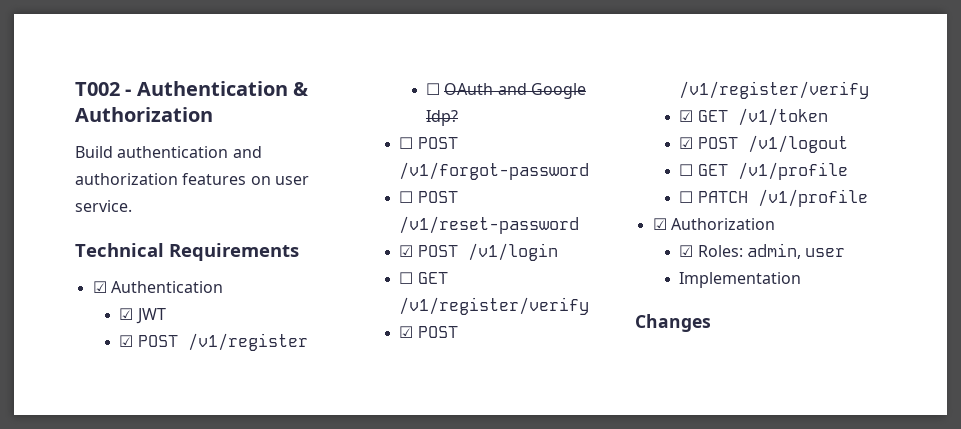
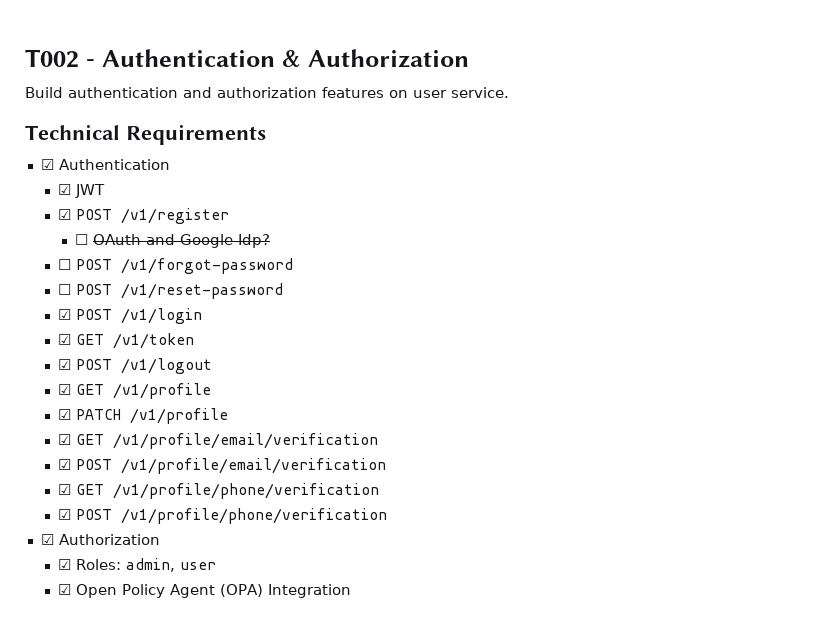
[399,272,448,284] [399,297,590,315] [399,326,458,338] [679,81,870,99] // ☐ GET /v1/register/verify // ☑ POST /v1/register/verify -> (202, 316) none
[679,164,694,176] ☐ -> [57,384,71,395] ☑
[679,191,694,203] ☐ -> [57,409,71,420] ☑
(868, 198) none -> [57,433,378,449] [57,458,386,474] [57,483,379,499] [57,508,387,524] // ☑ GET /v1/profile/email/verification // ☑ POST /v1/profile/email/verification // ☑ GET /v1/profile/phone/verification // ☑ POST /v1/profile/phone/verification
[679,272,802,288] [635,314,711,332] Implementation // Changes -> [57,584,351,598] ☑ Open Policy Agent (OPA) Integration

